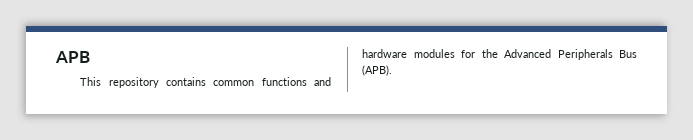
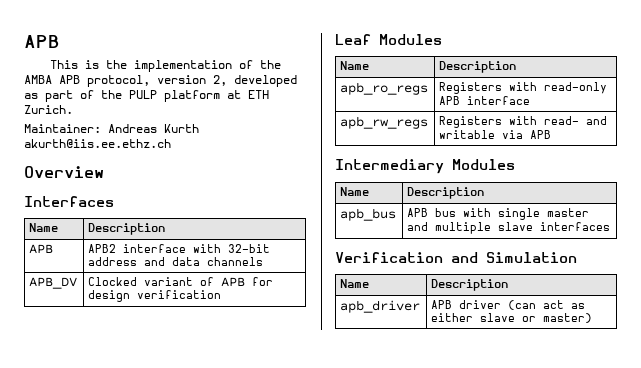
[108,77,331,88] [362,49,637,60] [362,65,392,76] repository contains common functions and hardware modules for the Advanced Peripherals Bus (APB). -> [84,60,281,72] [24,75,297,87] [24,90,269,102] [24,105,73,114] [24,124,199,133] [24,139,171,148] [24,166,104,178] [24,196,114,207] [29,223,59,232] [88,223,166,235] [29,244,54,254] [88,244,271,253] [88,257,264,266] [29,277,78,289] [88,277,274,287] [88,290,222,302] [335,34,442,45] [340,61,370,70] [439,61,517,73] [340,82,429,95] [439,82,608,94] [439,96,531,105] [340,116,429,129] [439,116,608,128] [439,130,552,139] [335,159,515,174] [340,187,370,196] [407,187,485,199] [340,208,397,221] [407,208,590,220] [407,222,611,234] [335,252,577,263] [340,279,370,288] [431,279,509,291] [340,300,421,313] [431,300,586,310] [431,313,593,323] is the implementation of the AMBA APB protocol, version 2, developed as part of the PULP platform at ETH Zurich. // Maintainer: Andreas Kurth akurth@iis.ee.ethz.ch // Overview // Interfaces // Name | Description // APB | APB2 interface with 32-bit address and data channels // APB_DV | Clocked variant of APB for design verification // Leaf Modules // Name | Description // apb_ro_regs | Registers with read-only APB interface // apb_rw_regs | Registers with read- and writable via APB // Intermediary Modules // Name | Description // apb_bus | APB bus with single master and multiple slave interfaces // Verification and Simulation // Name | Description // apb_driver | APB driver (can act as either slave or master)

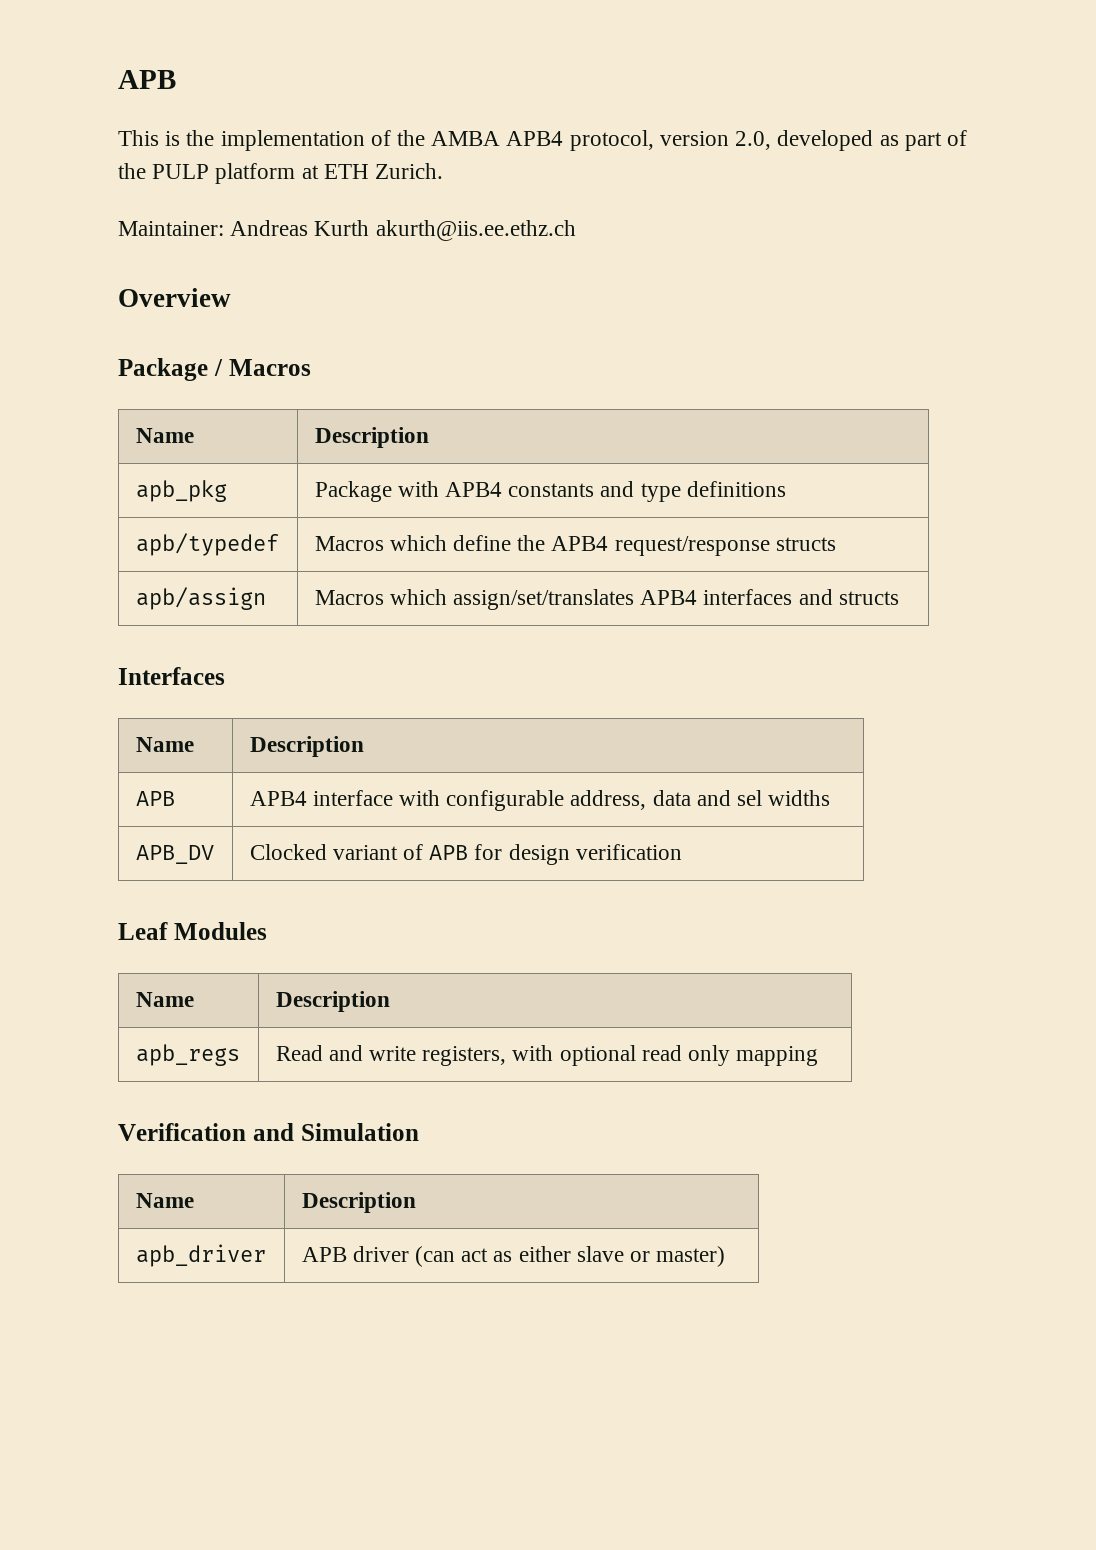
[59,75,80,84] APB -> [506,131,564,146] APB4
[213,75,227,86] 2, -> [735,131,772,150] 2.0,
(104, 172) none -> [118,358,311,381] [135,428,194,443] [314,427,429,448] [135,480,227,502] [314,481,786,502] [135,533,279,556] [314,535,836,556] [135,587,266,610] [314,589,899,610] // Package / Macros // Name | Description // apb_pkg | Package with APB4 constants and type definitions // apb/typedef | Macros which define the APB4 request/response structs // apb/assign | Macros which assign/set/translates APB4 interfaces and structs
[88,244,117,253] APB2 -> [249,791,307,806] APB4
[228,244,271,253] [88,257,264,266] 32-bit address and data channels -> [446,790,831,811] configurable address, data and sel widths
[340,82,429,95] [439,82,608,94] [439,96,531,105] [340,116,429,129] [439,116,608,128] [439,130,552,139] [335,159,515,174] [340,187,370,196] [407,187,485,199] [340,208,397,221] [407,208,590,220] [407,222,611,234] apb_ro_regs | Registers with read-only APB interface // apb_rw_regs | Registers with read- and writable via APB // Intermediary Modules // Name | Description // apb_bus | APB bus with single master and multiple slave interfaces -> [135,1044,240,1066] [275,1045,819,1066] apb_regs | Read and write registers, with optional read only mapping

